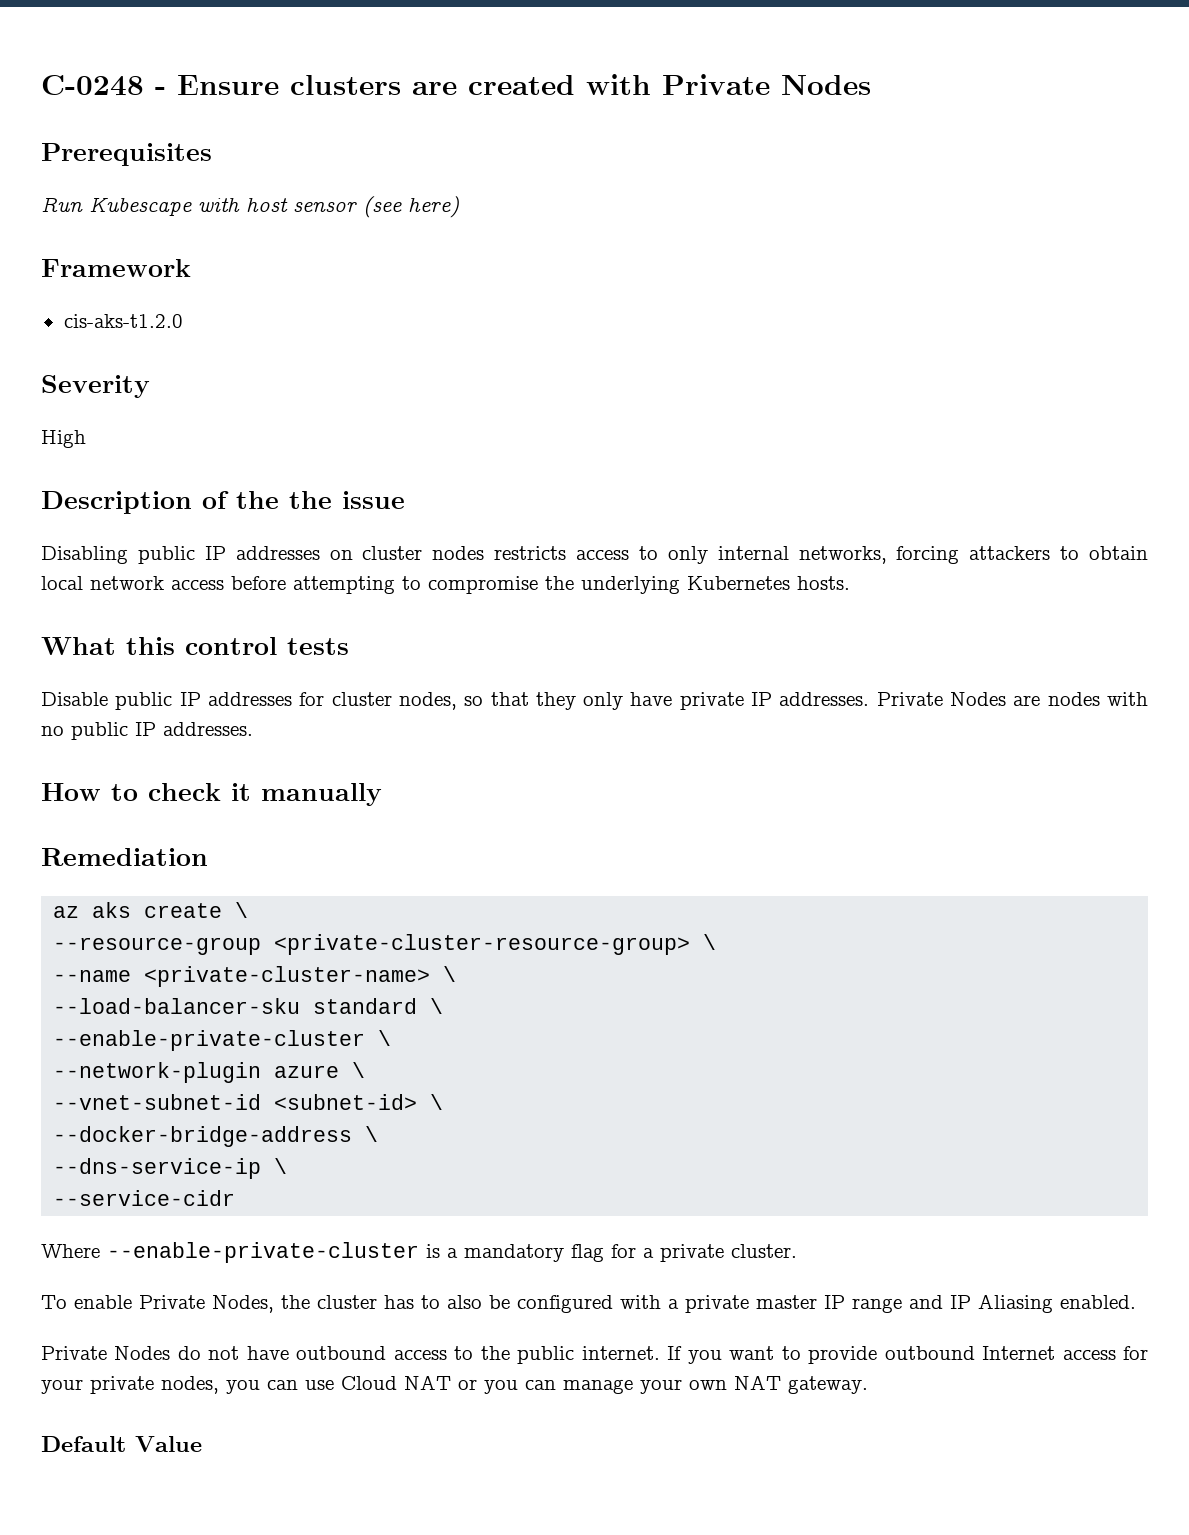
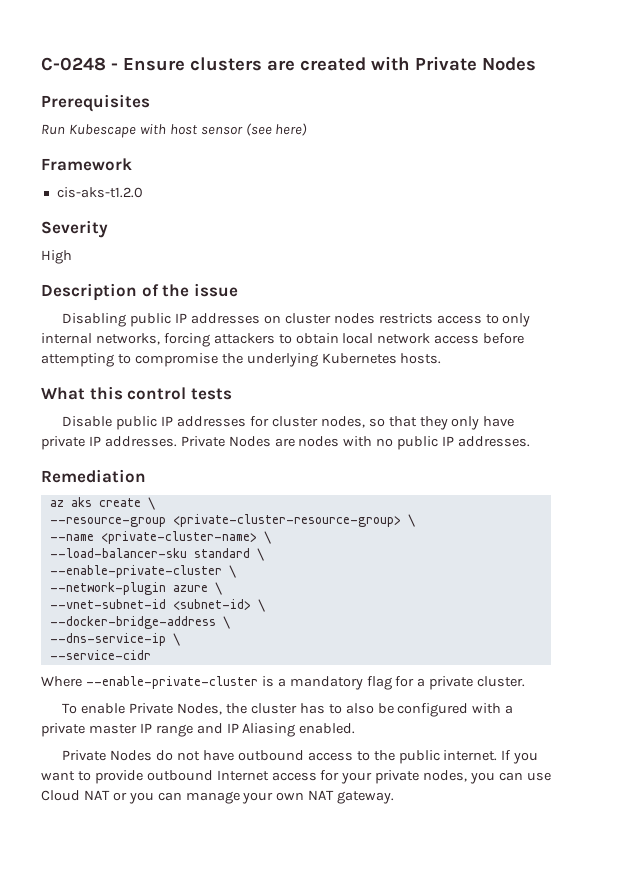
[289,491,332,509] the -> (190, 290) none
[41,783,382,806] // How to check it manually -> (531, 441) none
[41,1436,202,1452] // Default Value -> (395, 797) none

